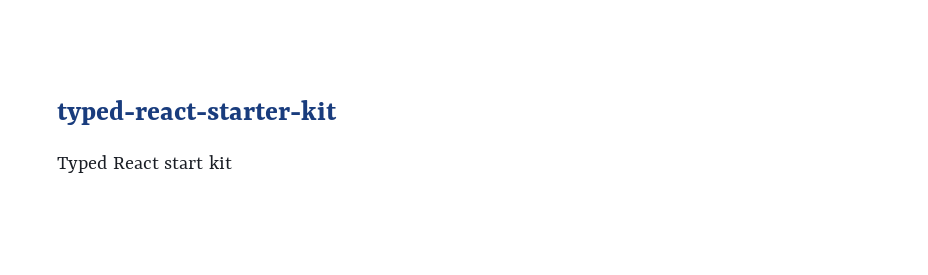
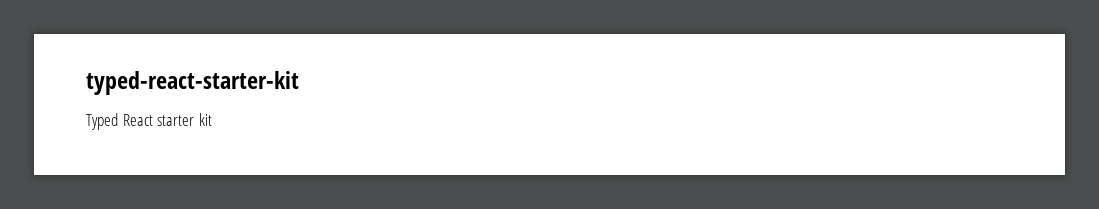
[164,157,204,169] start -> [157,115,195,126] starter

